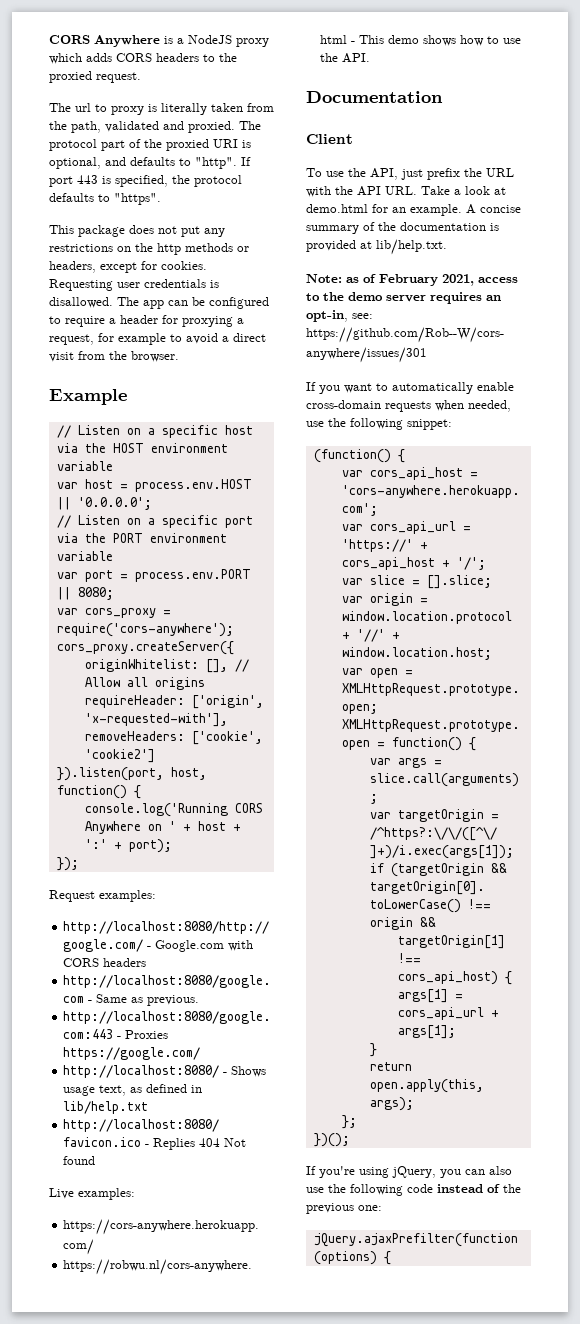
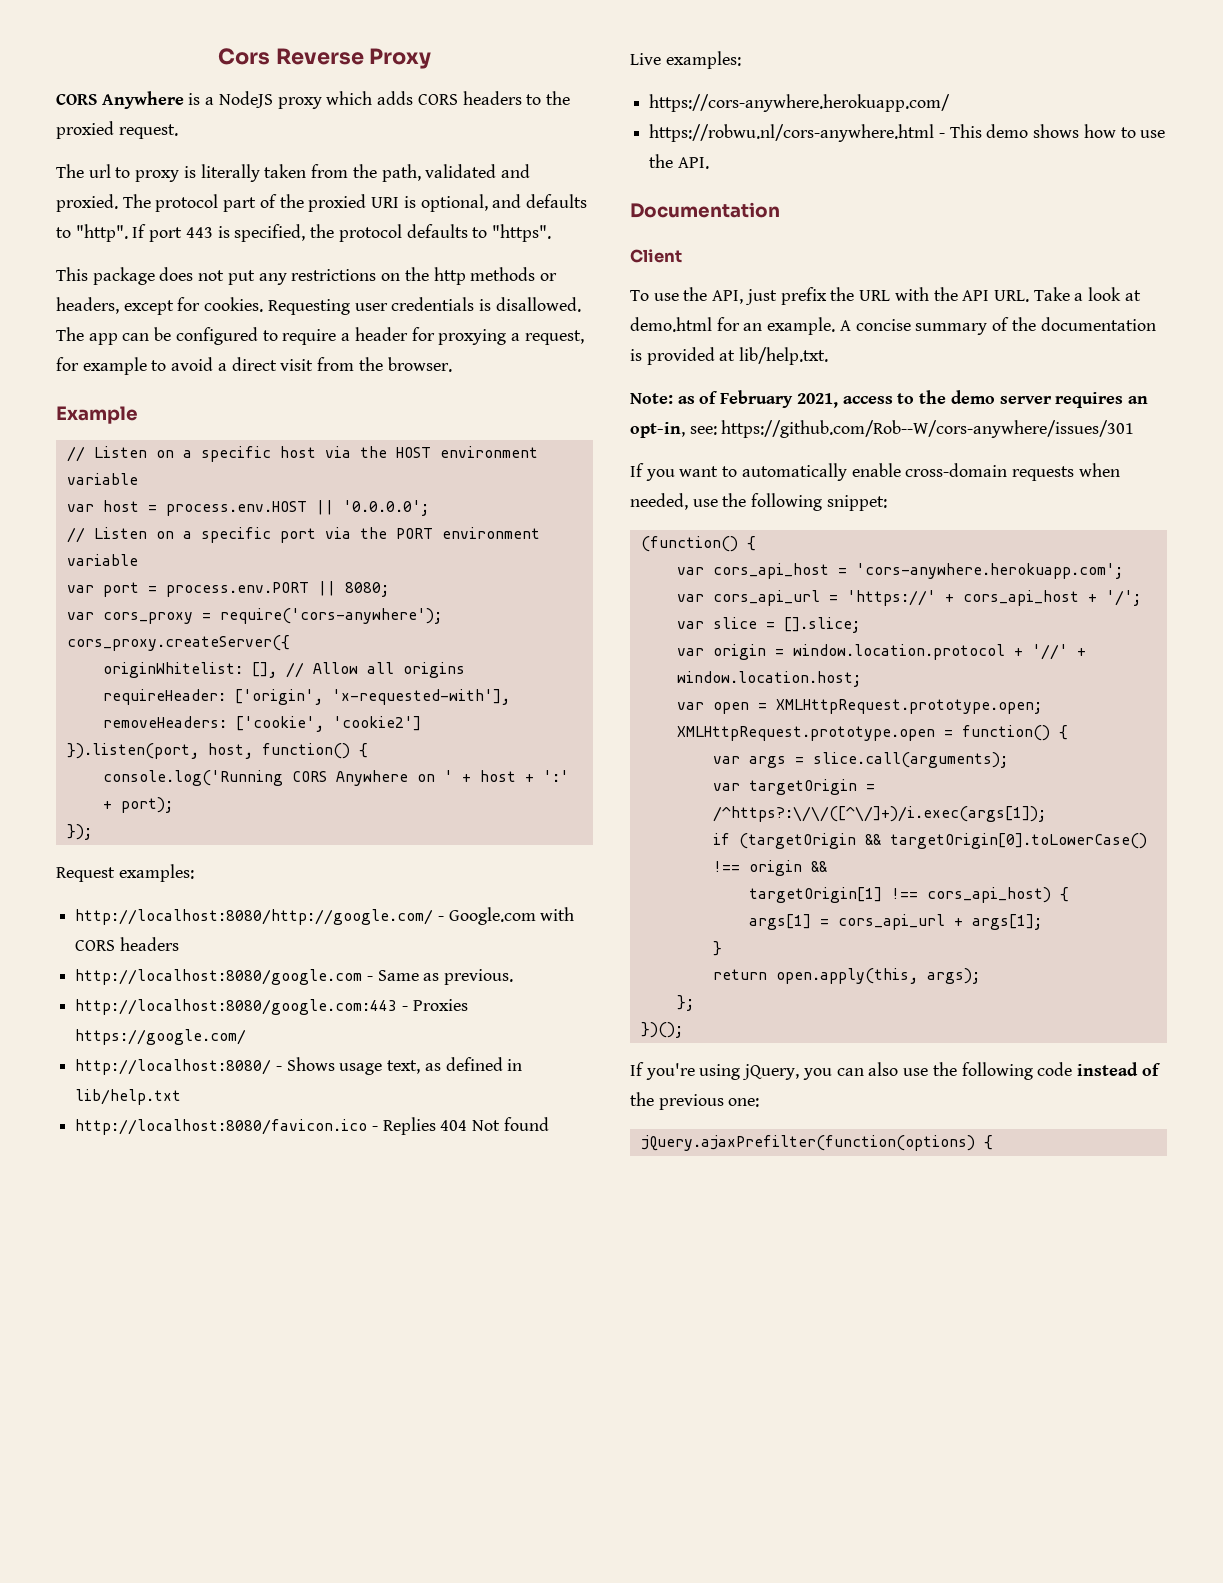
(49, 39) none -> [217,48,432,69] Cors Reverse Proxy //

